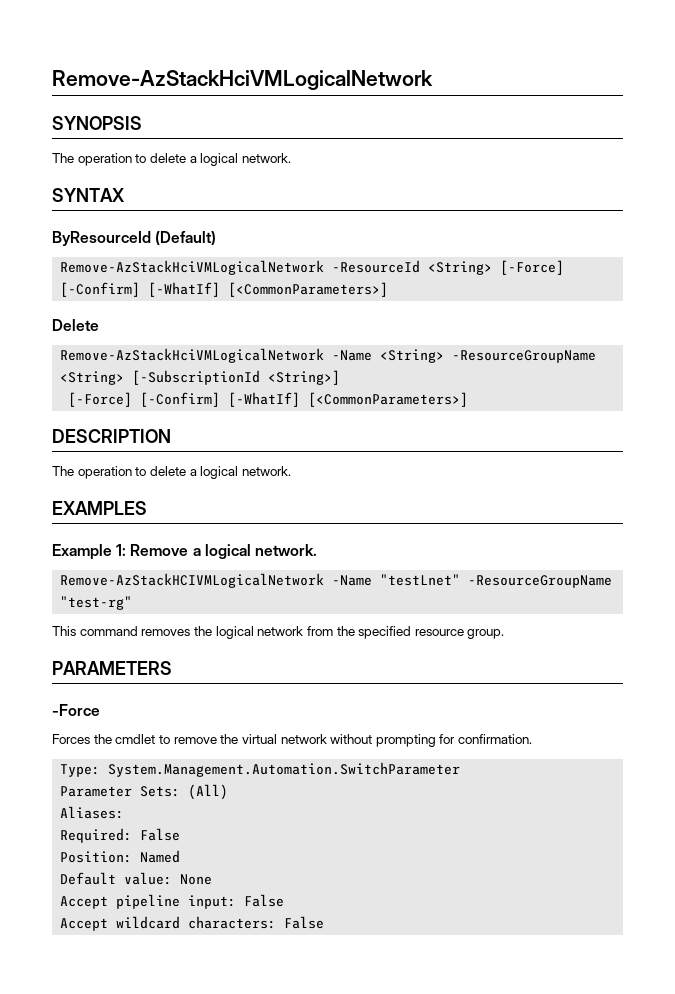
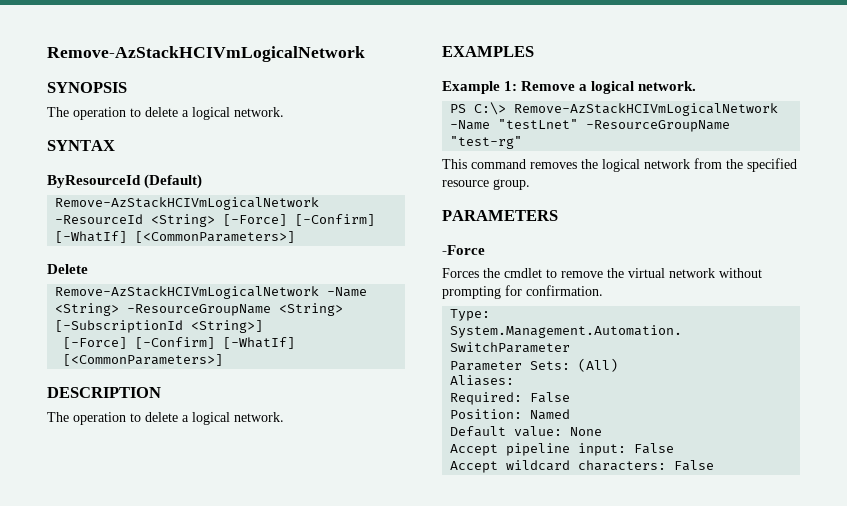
[52,70,433,90] Remove-AzStackHciVMLogicalNetwork -> [47,46,365,62] Remove-AzStackHCIVmLogicalNetwork
[60,260,325,275] Remove-AzStackHciVMLogicalNetwork -> [55,197,320,210] Remove-AzStackHCIVmLogicalNetwork
[60,348,325,363] Remove-AzStackHciVMLogicalNetwork -> [55,286,320,299] Remove-AzStackHCIVmLogicalNetwork
[60,573,325,588] Remove-AzStackHCIVMLogicalNetwork -> [450,102,779,116] PS C:\> Remove-AzStackHCIVmLogicalNetwork

